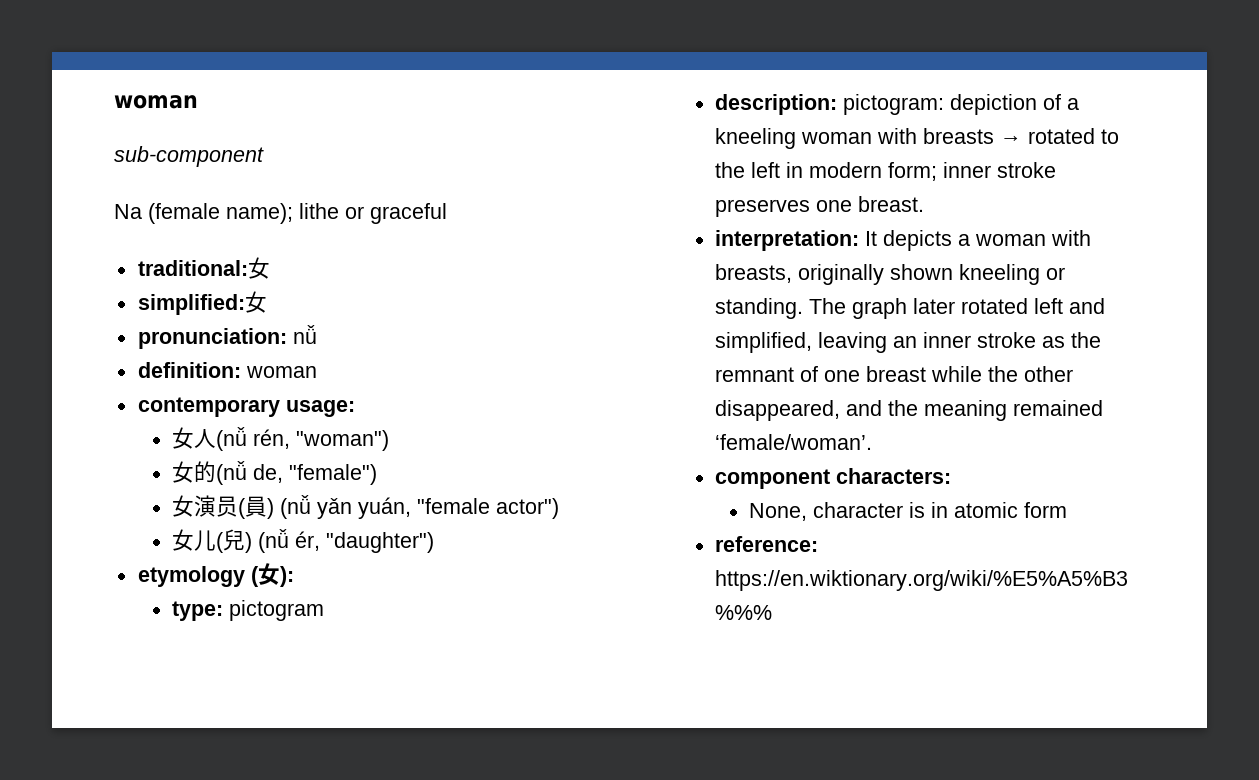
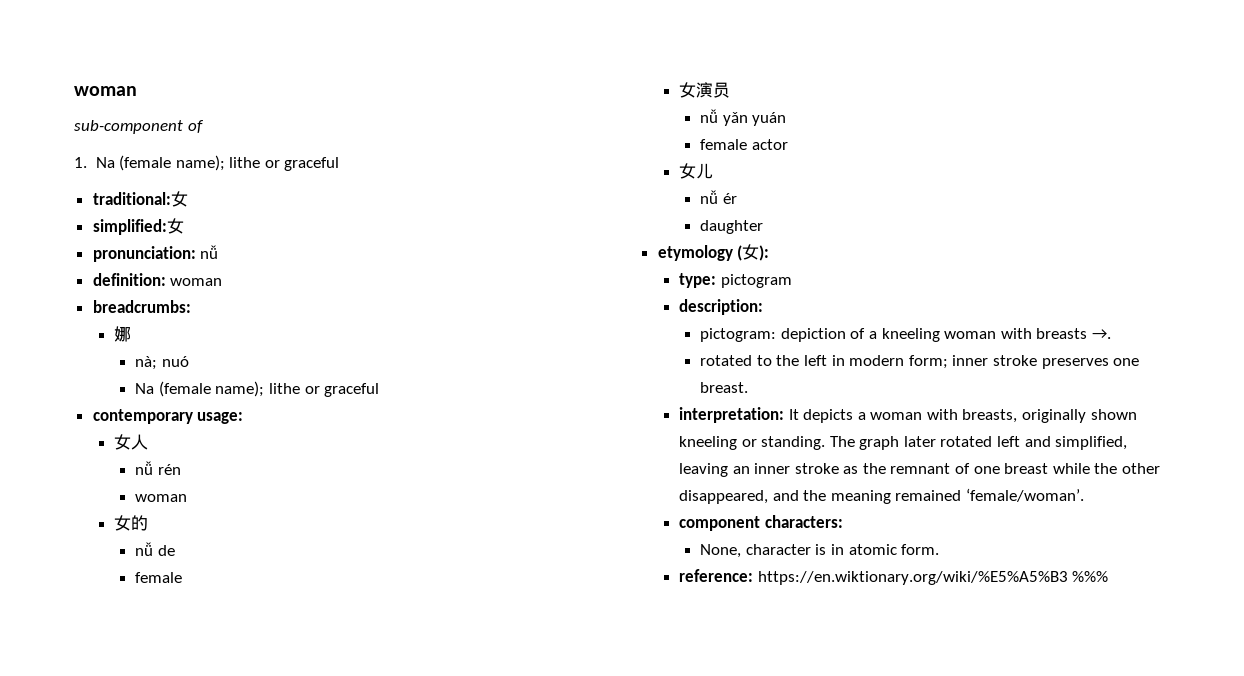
(264, 156) // -> [187,120,204,133] [74,157,87,168] of // 1.
[137,397,355,417] [171,427,389,451] [171,461,377,485] [171,495,559,519] [171,529,434,553] contemporary usage: // 女人(nǚ rén, "woman") // 女的(nǚ de, "female") // 女演员(員) (nǚ yǎn yuán, "female actor") // 女儿(兒) (nǚ ér, "daughter") -> [92,300,191,313] [113,326,131,342] [135,356,189,370] [135,381,380,397] [92,409,244,424] [113,434,148,450] [135,461,181,475] [135,494,188,502] [113,515,148,531] [135,542,175,556] [135,572,183,583] [678,82,730,98] [700,109,787,126] [700,139,788,150] [678,163,713,179] [700,190,737,204] [700,220,764,234] breadcrumbs: // 娜 // nà; nuó // Na (female name); lithe or graceful // contemporary usage: // 女人 // nǚ rén // woman // 女的 // nǚ de // female // 女演员 // nǚ yǎn yuán // female actor // 女儿 // nǚ ér // daughter
(837, 104) none -> (763, 307) //
[999,135,1022,144] → -> [1091,329,1111,339] →. //
[1024,502,1068,518] form -> [901,544,940,555] form.

